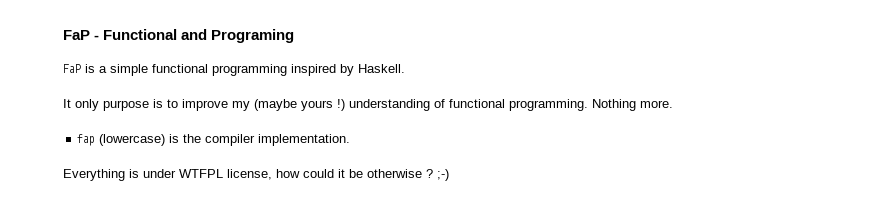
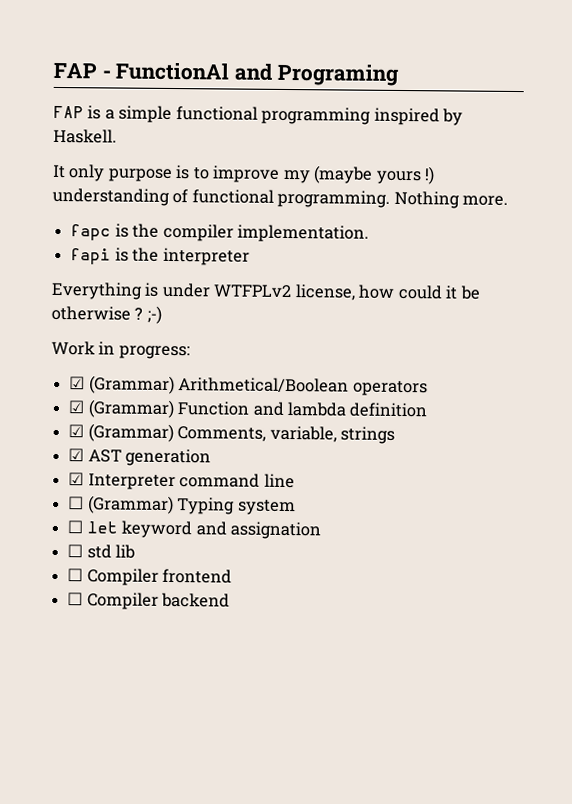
[63,29,178,40] FaP - Functional -> [53,62,230,81] FAP - FunctionAl
[63,64,81,73] FaP -> [53,105,84,119] FAP
[77,134,166,146] fap (lowercase) -> [70,224,112,241] fapc
(351, 140) none -> [70,247,250,266] // fapi is the interpreter
[179,169,223,178] WTFPL -> [213,284,293,298] WTFPLv2
(449, 175) none -> [51,340,190,360] [69,375,428,397] [68,399,428,419] [68,423,395,444] [68,448,212,467] [68,472,295,491] [68,495,296,516] [67,520,321,540] [67,544,136,559] [67,568,233,586] [67,592,231,610] // Work in progress: // ☑ (Grammar) Arithmetical/Boolean operators // ☑ (Grammar) Function and lambda definition // ☑ (Grammar) Comments, variable, strings // ☑ AST generation // ☑ Interpreter command line // ☐ (Grammar) Typing system // ☐ let keyword and assignation // ☐ std lib // ☐ Compiler frontend // ☐ Compiler backend

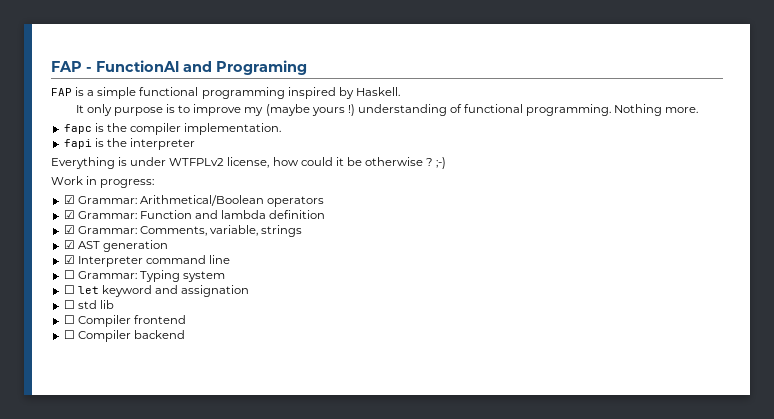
[88,375,175,395] (Grammar) -> [77,196,137,204] Grammar:
[87,399,175,419] (Grammar) -> [77,211,137,219] Grammar:
[87,423,174,443] (Grammar) -> [77,226,137,234] Grammar:
[87,495,174,515] (Grammar) -> [77,271,137,279] Grammar:

